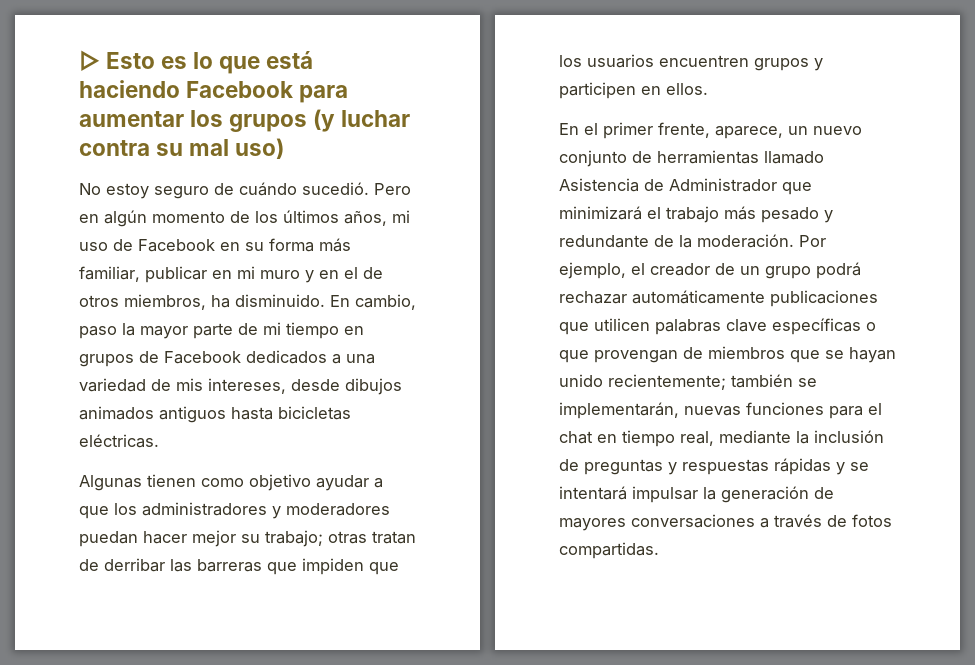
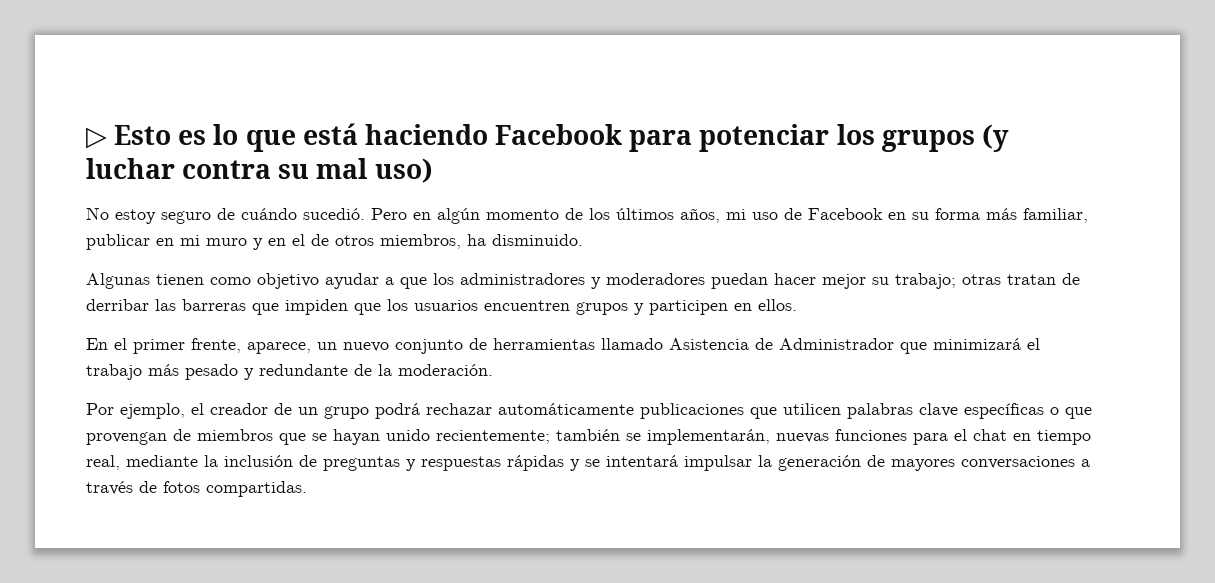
[79,111,184,127] aumentar -> [699,124,830,152] potenciar
[330,294,416,310] [79,322,364,339] [79,350,375,367] [79,378,402,395] [79,406,351,423] [79,434,159,448] En cambio, paso la mayor parte de mi tiempo en grupos de Facebook dedicados a una variedad de mis intereses, desde dibujos animados antiguos hasta bicicletas eléctricas. -> (583, 240) none
(794, 241) none -> (493, 370) //

